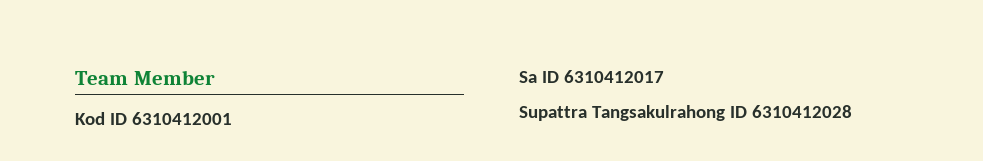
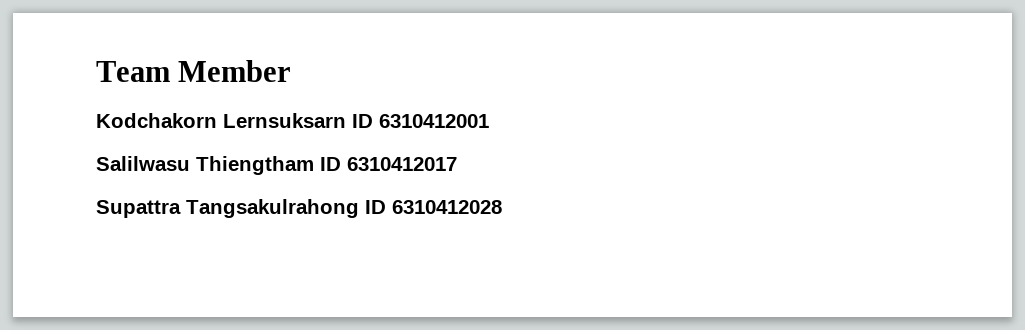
[75,112,105,125] Kod -> [96,113,346,128] Kodchakorn Lernsuksarn
[519,71,537,83] Sa -> [96,156,314,175] Salilwasu Thiengtham

